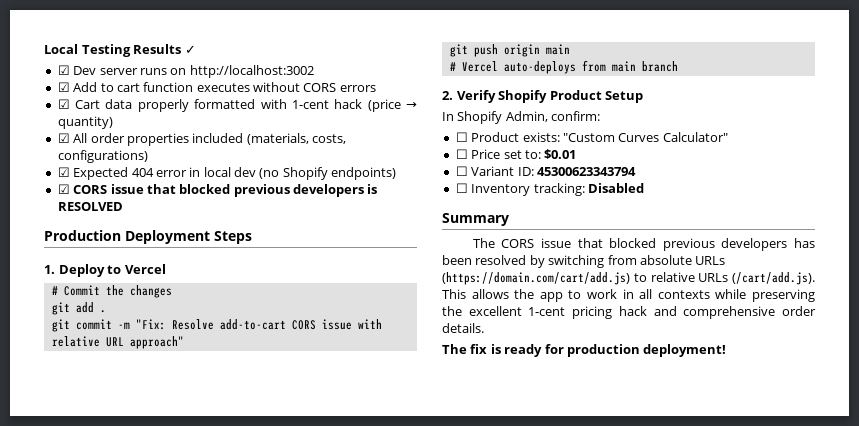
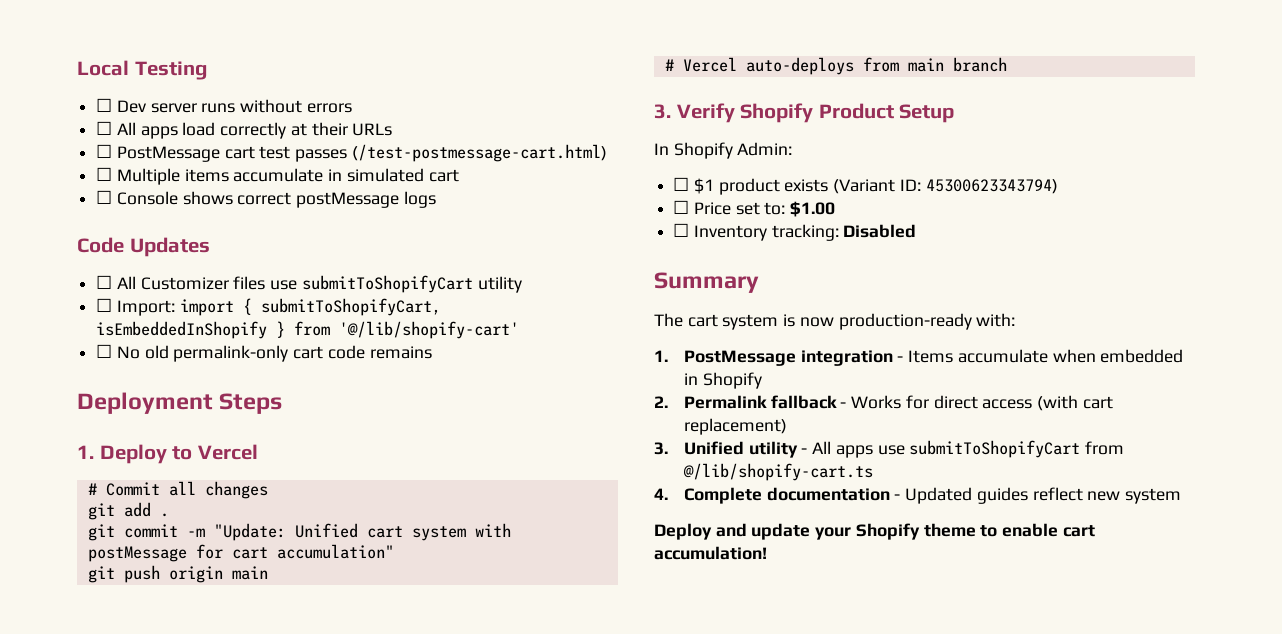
[133,44,196,54] [57,65,314,78] [57,82,376,92] [57,99,417,112] [57,116,113,129] [57,133,346,146] [57,150,148,163] [57,167,397,180] [57,184,378,197] [57,202,123,211] [44,230,121,241] Results ✓ // ☑ Dev server runs on http://localhost:3002 // ☑ Add to cart function executes without CORS errors // ☑ Cart data properly formatted with 1-cent hack (price → quantity) // ☑ All order properties included (materials, costs, configurations) // ☑ Expected 404 error in local dev (no Shopify endpoints) // ☑ CORS issue that blocked previous developers is RESOLVED // Production -> [96,98,352,113] [96,121,393,139] [96,144,607,162] [96,167,459,185] [96,190,436,208] [77,237,210,257] [96,275,522,293] [96,298,441,316] [96,321,520,339] [96,344,432,362] // ☐ Dev server runs without errors // ☐ All apps load correctly at their URLs // ☐ PostMessage cart test passes (/test-postmessage-cart.html) // ☐ Multiple items accumulate in simulated cart // ☐ Console shows correct postMessage logs // Code Updates // ☐ All Customizer files use submitToShopifyCart utility // ☐ Import: import { submitToShopifyCart, isEmbeddedInShopify } from '@/lib/shopify-cart' // ☐ No old permalink-only cart code remains //
[105,285,124,296] the -> [168,481,196,496] all
[135,319,382,330] [51,336,184,349] "Fix: Resolve add-to-cart CORS issue with relative URL approach" -> [213,523,511,541] [87,544,394,562] "Update: Unified cart system with postMessage for cart accumulation"
[442,91,453,100] 2. -> [654,104,671,119] 3.
[505,111,601,122] [455,132,728,142] Admin, confirm: // ☐ Product exists: "Custom Curves Calculator" -> [737,142,793,156] [673,177,1058,195] Admin: // ☐ $1 product exists (Variant ID: 45300623343794)
[544,149,577,159] [455,166,636,176] $0.01 // ☐ Variant ID: 45300623343794 -> [790,201,836,217] $1.00
[501,238,815,251] [442,255,726,268] [442,272,815,285] [442,289,815,302] [442,306,816,319] [442,323,484,333] [442,344,727,357] CORS issue that blocked previous developers has been resolved by switching from absolute URLs (https://domain.com/cart/add.js) to relative URLs (/cart/add.js). This allows the app to work in all contexts while preserving the excellent 1-cent pricing hack and comprehensive order details. // The fix is ready for production deployment! -> [687,313,1016,330] [654,349,1184,366] [683,372,762,389] [654,395,1113,411] [683,418,787,435] [654,440,1124,458] [682,463,873,481] [654,487,1181,504] [654,523,1095,540] [654,546,767,560] cart system is now production-ready with: // 1. PostMessage integration - Items accumulate when embedded in Shopify // 2. Permalink fallback - Works for direct access (with cart replacement) // 3. Unified utility - All apps use submitToShopifyCart from @/lib/shopify-cart.ts // 4. Complete documentation - Updated guides reflect new system // Deploy and update your Shopify theme to enable cart accumulation!

